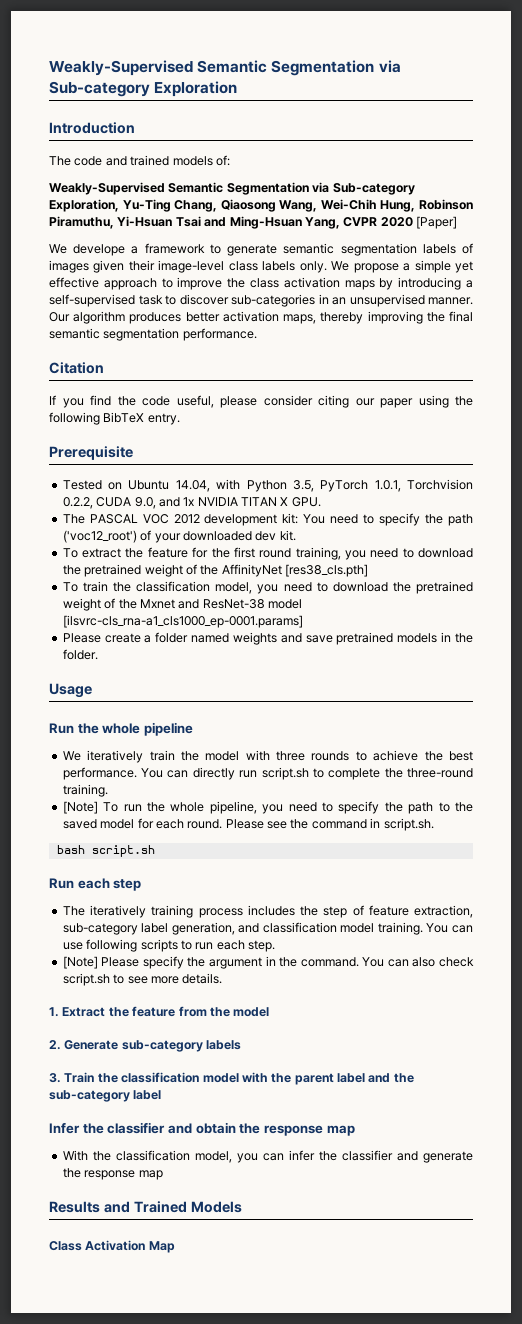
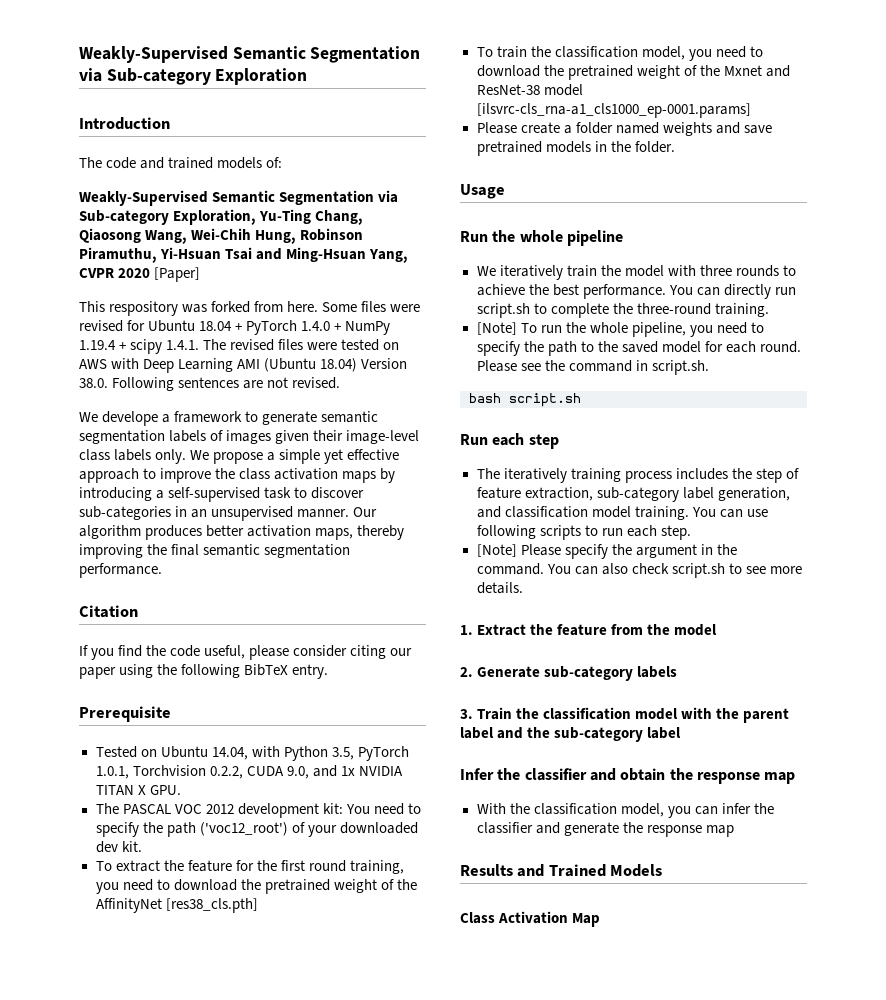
(457, 222) none -> [79,301,421,316] [79,320,391,335] [79,339,400,354] [79,358,408,373] [79,377,341,391] // This respository was forked from here. Some files were revised for Ubuntu 18.04 + PyTorch 1.4.0 + NumPy 1.19.4 + scipy 1.4.1. The revised files were tested on AWS with Deep Learning AMI (Ubuntu 18.04) Version 38.0. Following sentences are not revised.

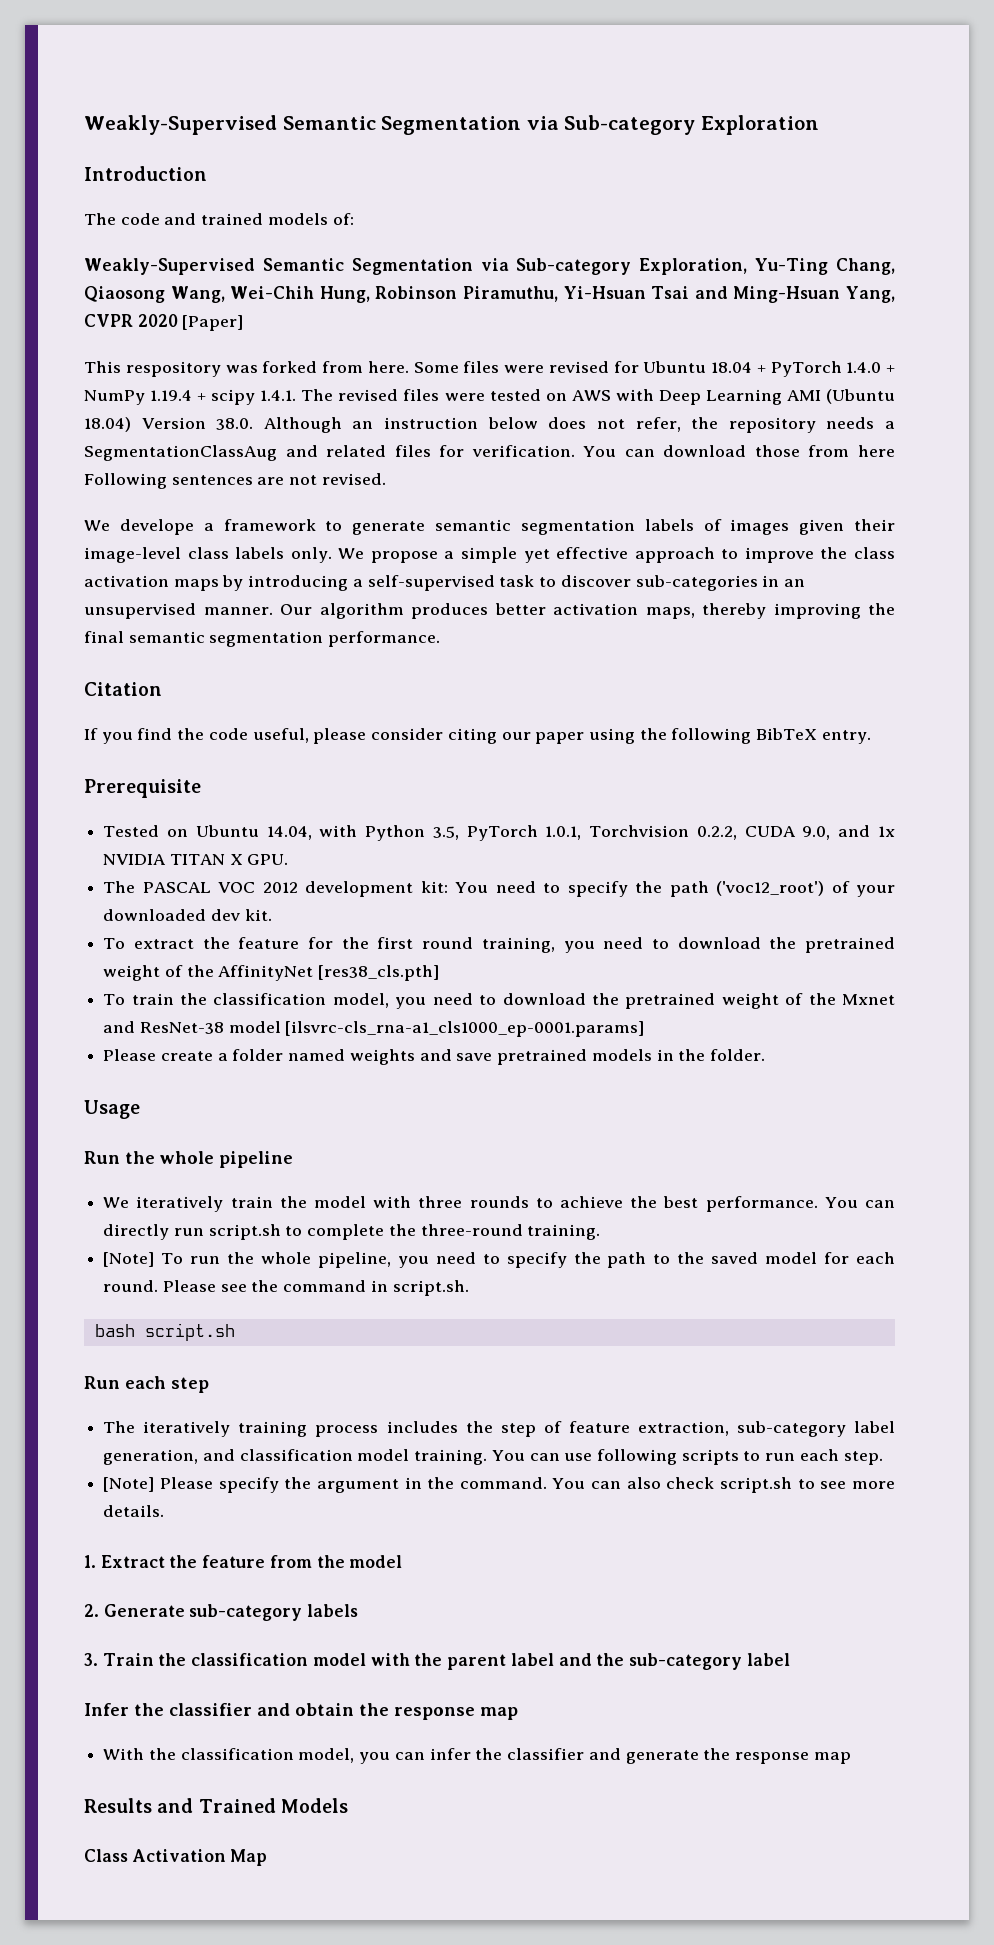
(108, 383) none -> [263,417,896,433] [84,445,895,461] Although an instruction below does not refer, the repository needs a SegmentationClassAug and related files for verification. You can download those from here

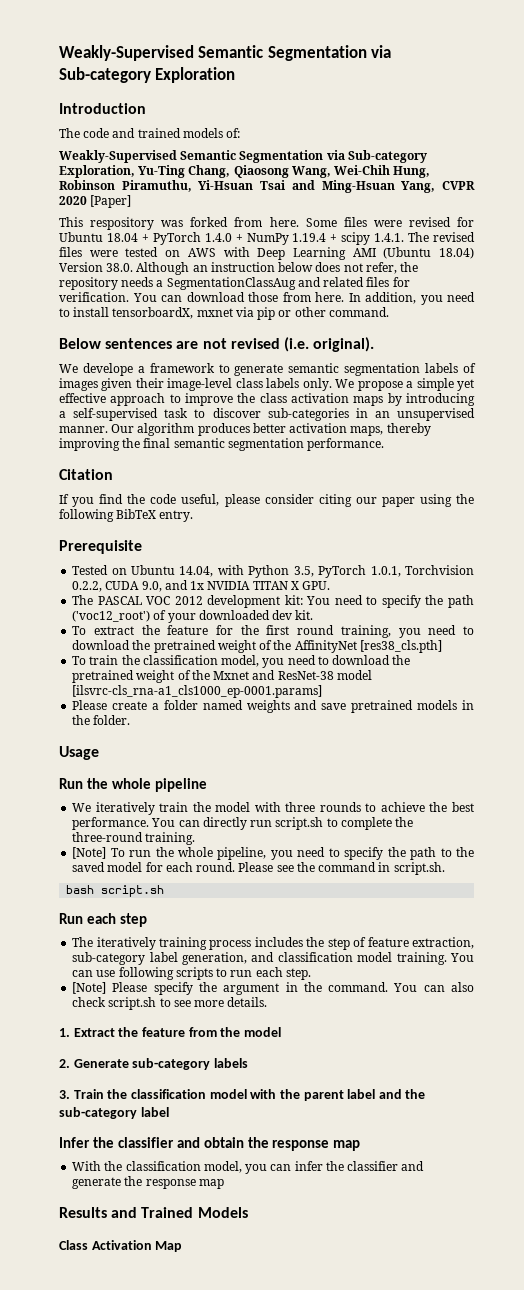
[858,445,895,457] [84,473,386,489] here Following sentences are not revised. -> [315,292,475,305] [59,307,389,320] [59,337,375,352] here. In addition, you need to install tensorboardX, mxnet via pip or other command. // Below sentences are not revised (i.e. original).

